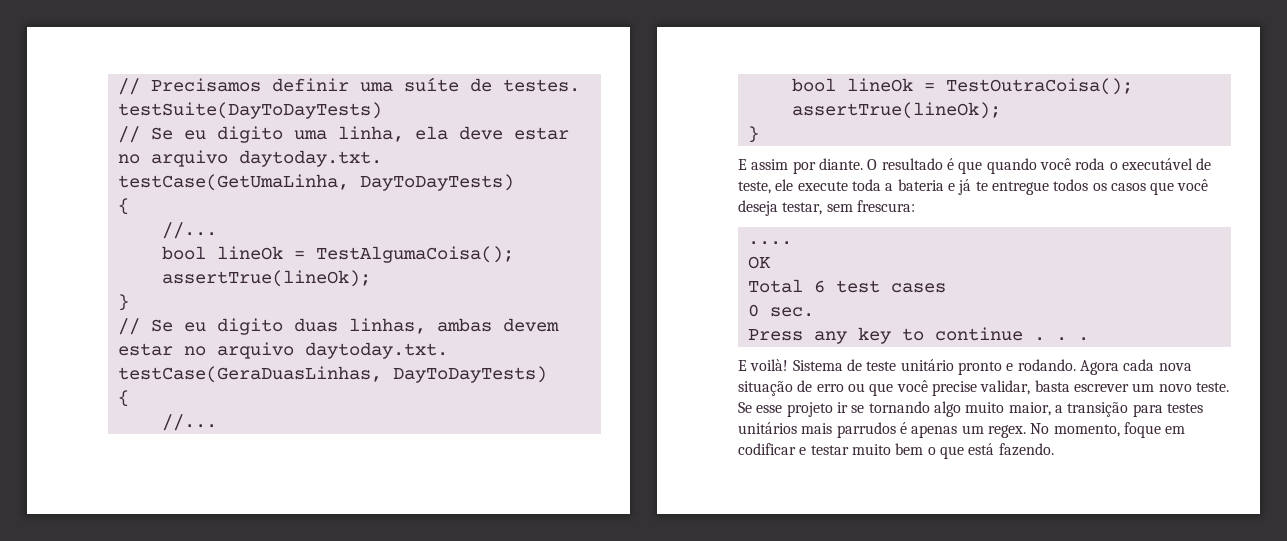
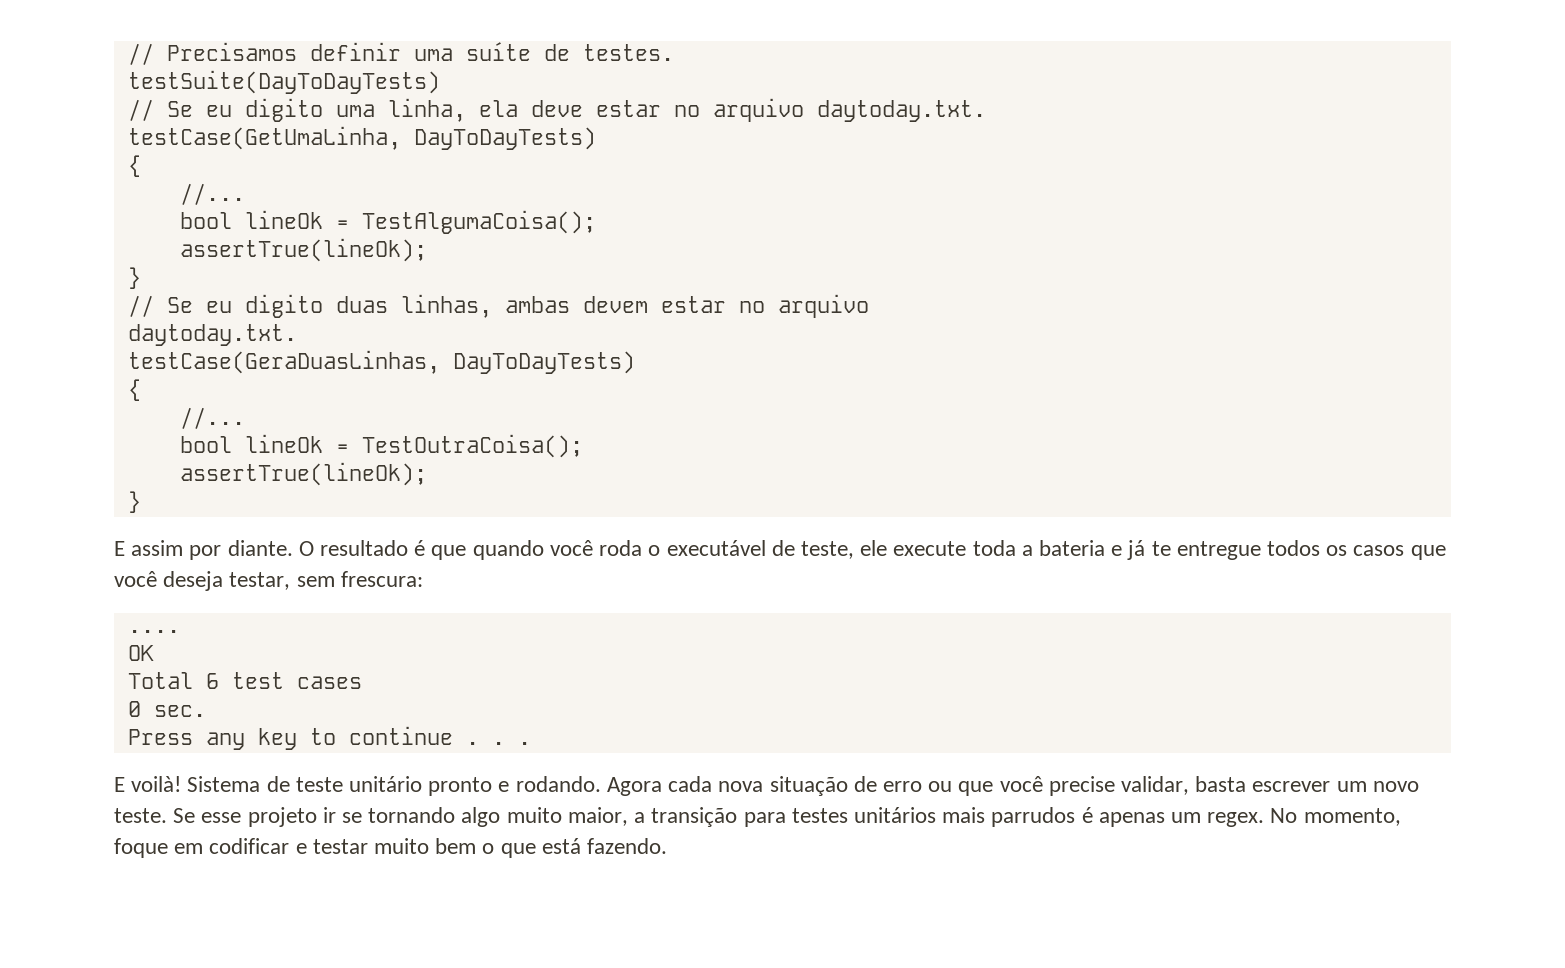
(294, 350) none -> (869, 306) //

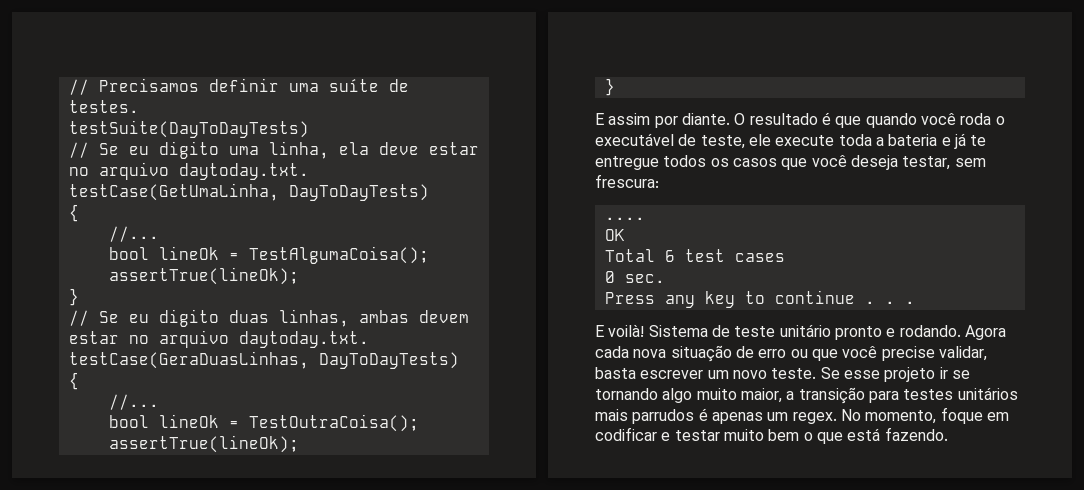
(869, 306) // -> (229, 339) none

